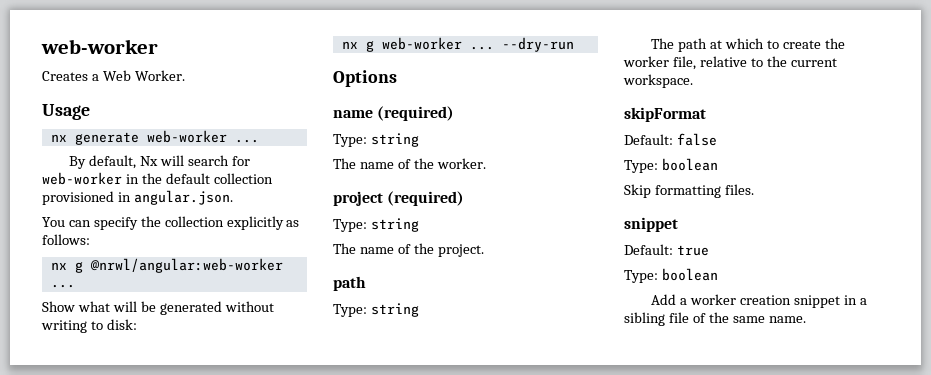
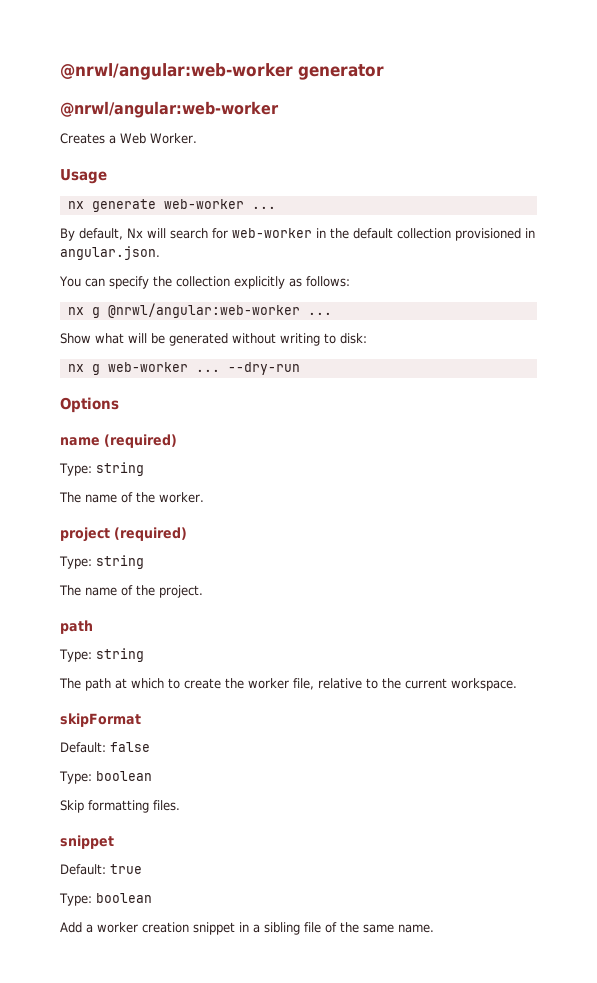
[41,39,158,54] web-worker -> [60,63,384,80] [60,101,279,118] @nrwl/angular:web-worker generator // @nrwl/angular:web-worker

